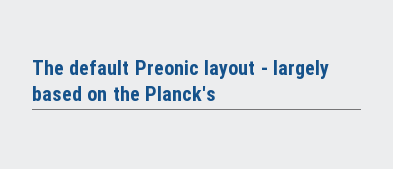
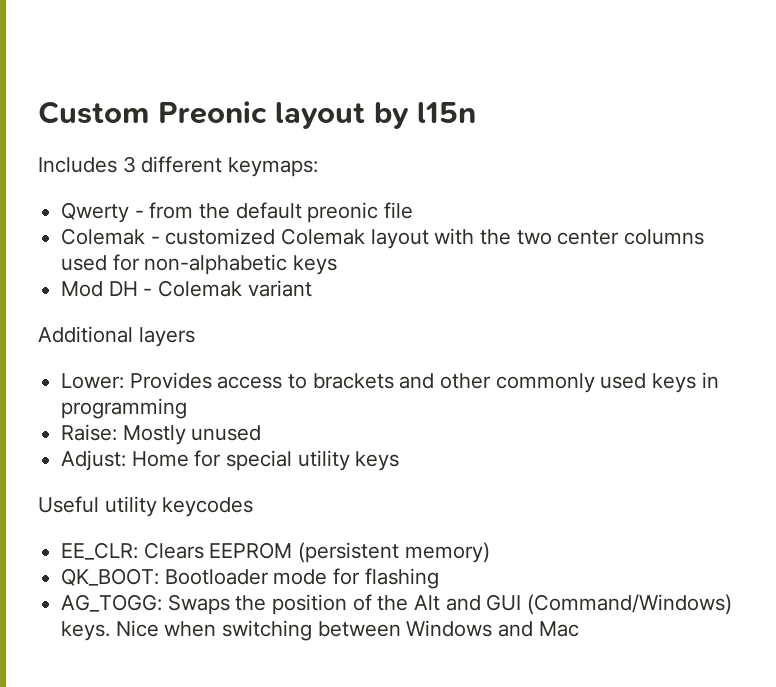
[32,60,329,79] [32,86,217,101] The default Preonic layout - largely based on the Planck's -> [38,101,476,129] [38,156,319,177] [61,202,414,223] [61,228,705,249] [61,254,338,275] [61,280,312,297] [38,326,195,347] [61,372,719,393] [61,398,188,419] [61,424,262,445] [61,450,400,471] [38,496,254,517] [61,542,490,563] [61,568,439,589] [61,594,733,615] [61,620,579,641] Custom Preonic layout by l15n // Includes 3 different keymaps: // Qwerty - from the default preonic file // Colemak - customized Colemak layout with the two center columns used for non-alphabetic keys // Mod DH - Colemak variant // Additional layers // Lower: Provides access to brackets and other commonly used keys in programming // Raise: Mostly unused // Adjust: Home for special utility keys // Useful utility keycodes // EE_CLR: Clears EEPROM (persistent memory) // QK_BOOT: Bootloader mode for flashing // AG_TOGG: Swaps the position of the Alt and GUI (Command/Windows) keys. Nice when switching between Windows and Mac

